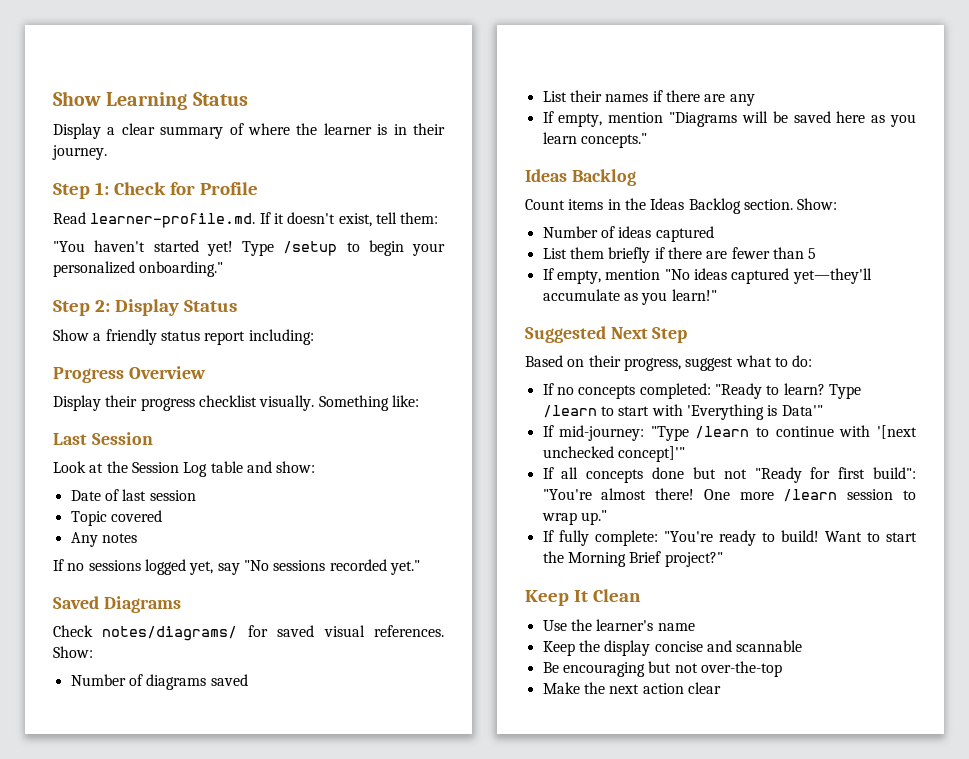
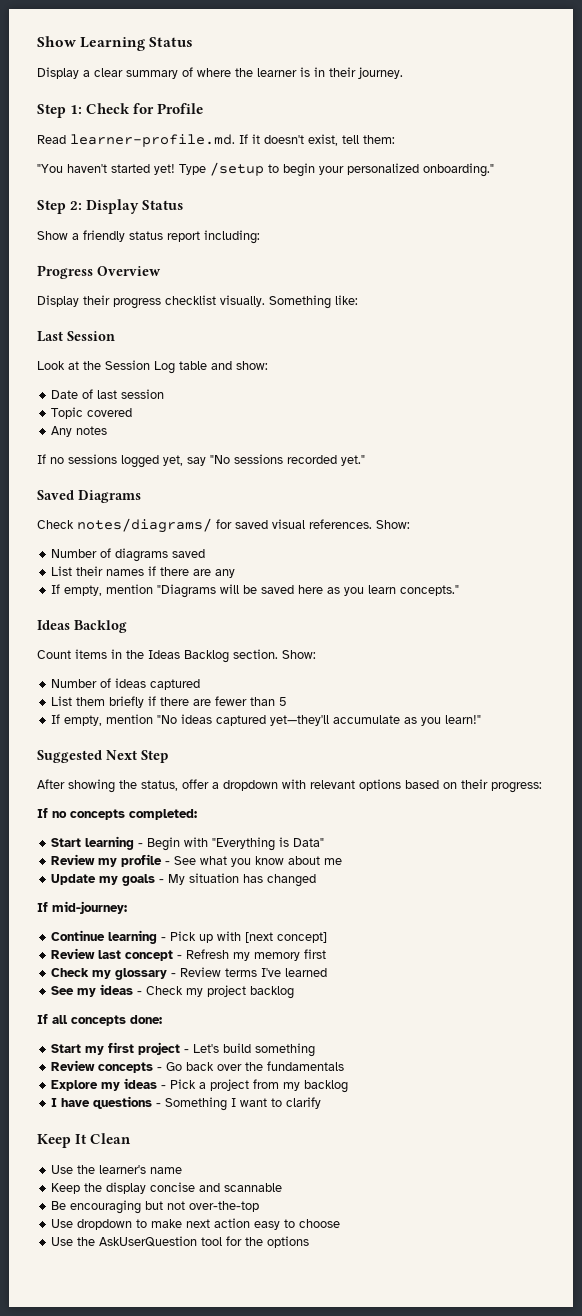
[525,355,813,371] [542,383,861,399] [542,404,823,420] [542,425,917,441] [542,446,685,462] [542,467,916,483] [542,488,916,502] [541,510,607,525] [542,530,917,546] [542,551,723,567] Based on their progress, suggest what to do: // If no concepts completed: "Ready to learn? Type /learn to start with 'Everything is Data'" // If mid-journey: "Type /learn to continue with '[next unchecked concept]'" // If all concepts done but not "Ready for first build": "You're almost there! One more /learn session to wrap up." // If fully complete: "You're ready to build! Want to start the Morning Brief project?" -> [37,779,542,793] [37,808,197,820] [51,836,325,851] [51,854,343,867] [51,873,317,887] [37,901,127,914] [51,930,328,944] [51,948,327,961] [51,967,328,980] [51,984,295,999] [37,1014,162,1026] [51,1042,316,1057] [51,1060,345,1073] [51,1078,349,1093] [51,1096,322,1111] After showing the status, offer a dropdown with relevant options based on their progress: // If no concepts completed: // Start learning - Begin with "Everything is Data" // Review my profile - See what you know about me // Update my goals - My situation has changed // If mid-journey: // Continue learning - Pick up with [next concept] // Review last concept - Refresh my memory first // Check my glossary - Review terms I've learned // See my ideas - Check my project backlog // If all concepts done: // Start my first project - Let's build something // Review concepts - Go back over the fundamentals // Explore my ideas - Pick a project from my backlog // I have questions - Something I want to clarify
[542,682,721,694] Make the next action clear -> [51,1218,341,1230] [51,1236,310,1248] Use dropdown to make next action easy to choose // Use the AskUserQuestion tool for the options

